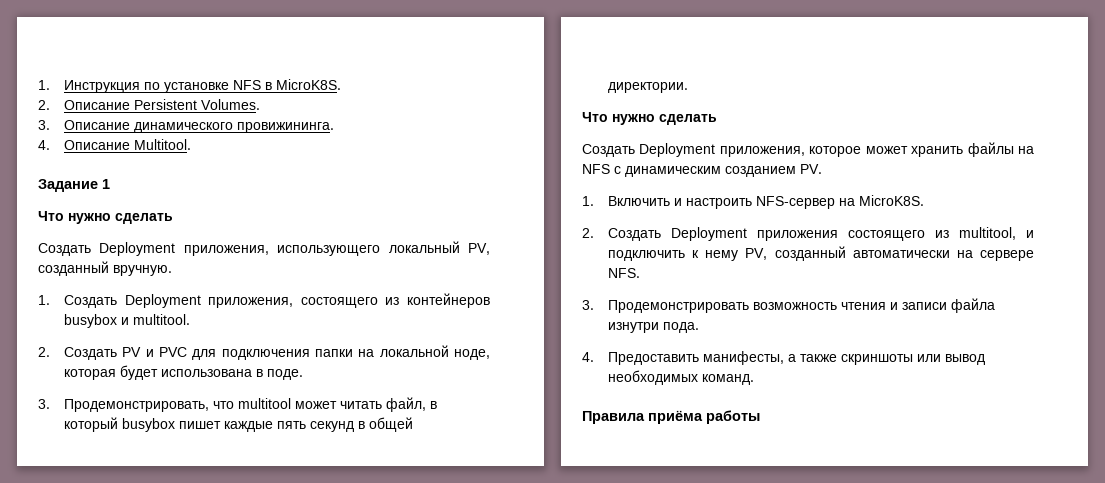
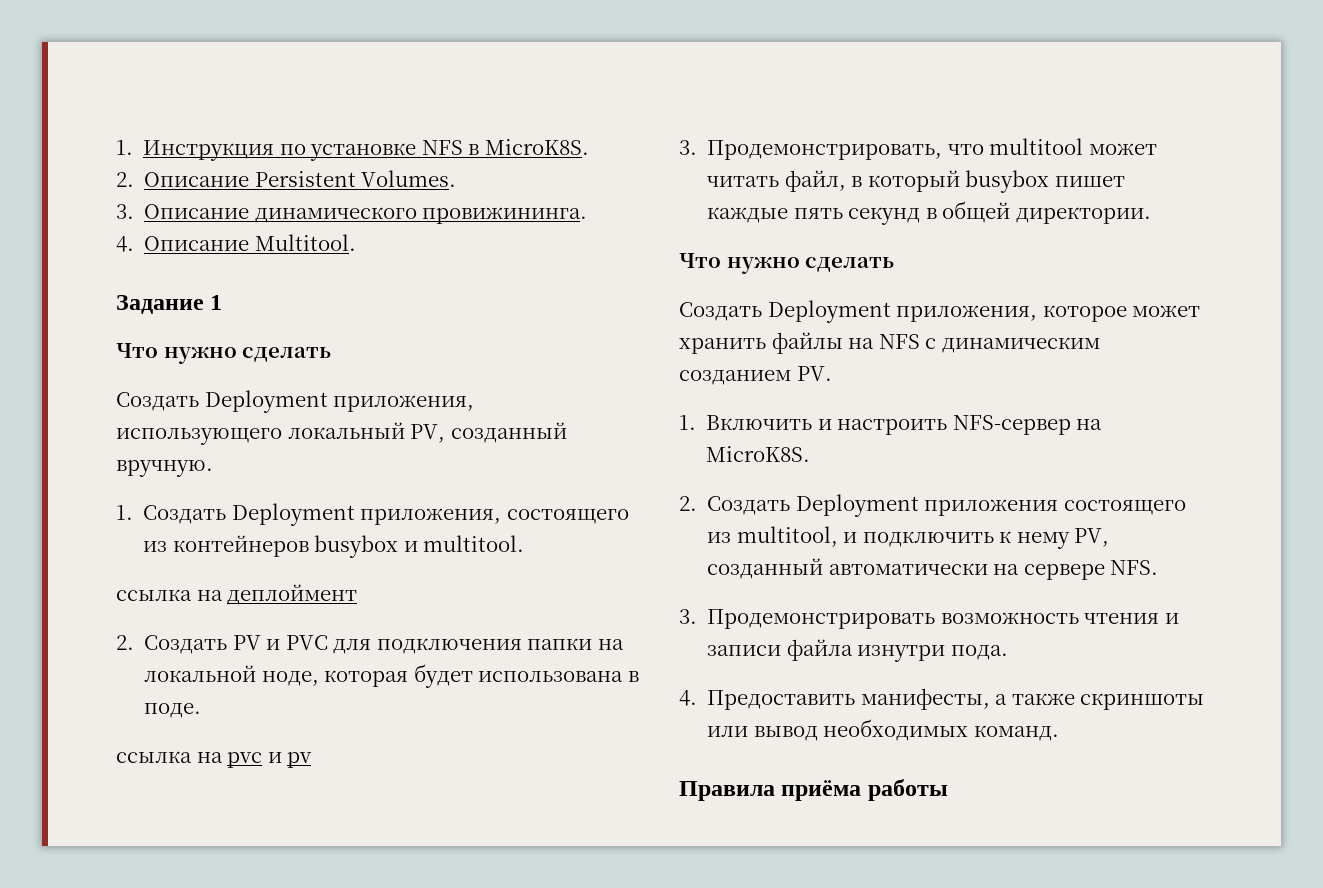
(190, 319) none -> [116,584,358,605] // ссылка на деплоймент
(303, 374) none -> [116,751,313,768] // ссылка на pvc и pv

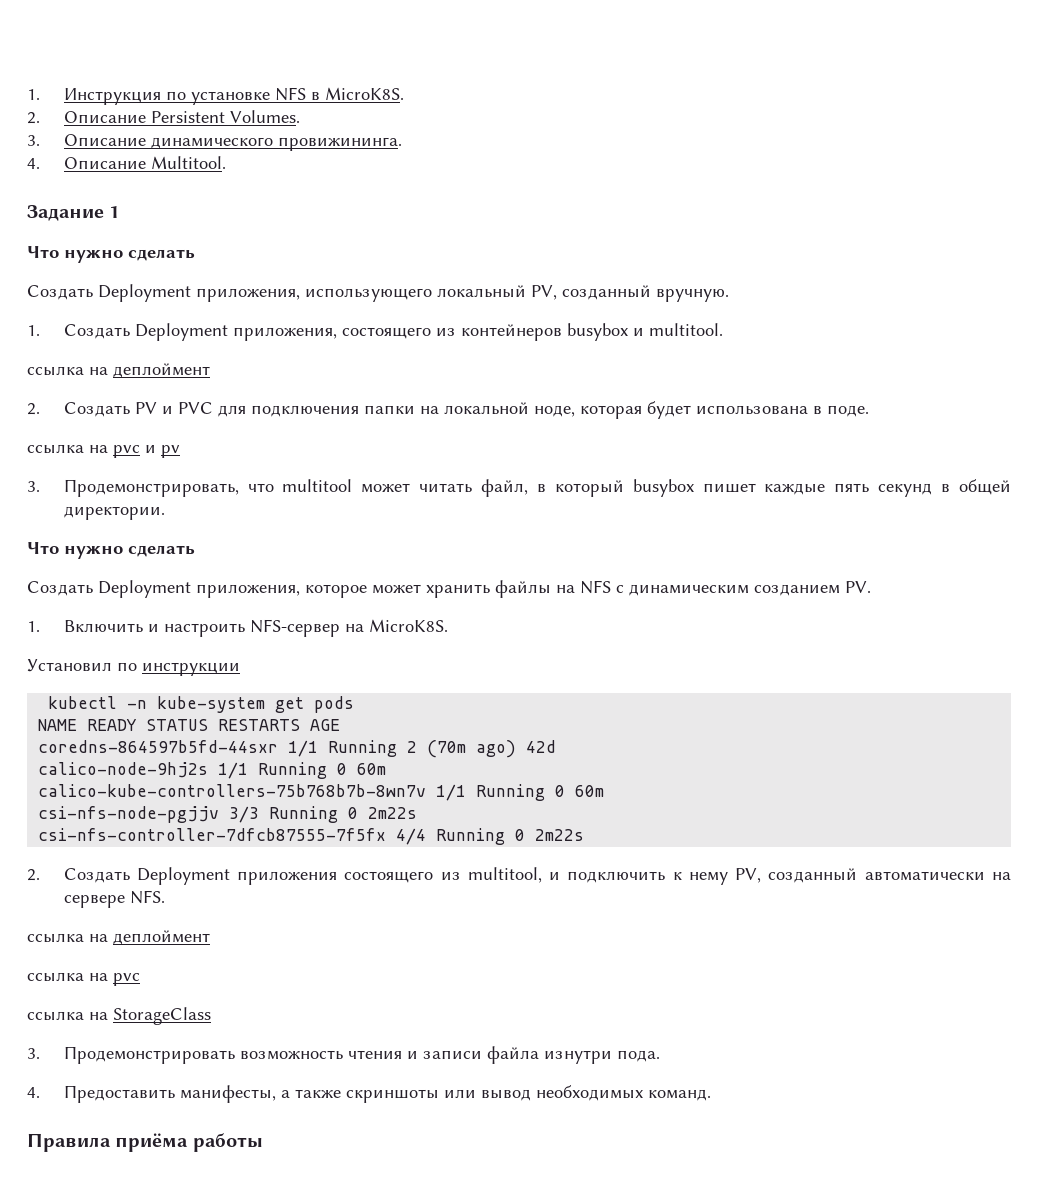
(811, 454) none -> [27,659,240,676] [48,696,355,713] [38,719,341,731] [38,740,557,758] [38,762,387,779] [38,784,605,801] [38,806,418,823] [38,828,585,845] // Установил по инструкции // kubectl -n kube-system get pods // NAME READY STATUS RESTARTS AGE // coredns-864597b5fd-44sxr 1/1 Running 2 (70m ago) 42d // calico-node-9hj2s 1/1 Running 0 60m // calico-kube-controllers-75b768b7b-8wn7v 1/1 Running 0 60m // csi-nfs-node-pgjjv 3/3 Running 0 2m22s // csi-nfs-controller-7dfcb87555-7f5fx 4/4 Running 0 2m22s
(1159, 567) none -> [27,930,210,945] [27,972,140,986] [27,1007,211,1025] // ссылка на деплоймент // ссылка на pvc // ссылка на StorageClass

